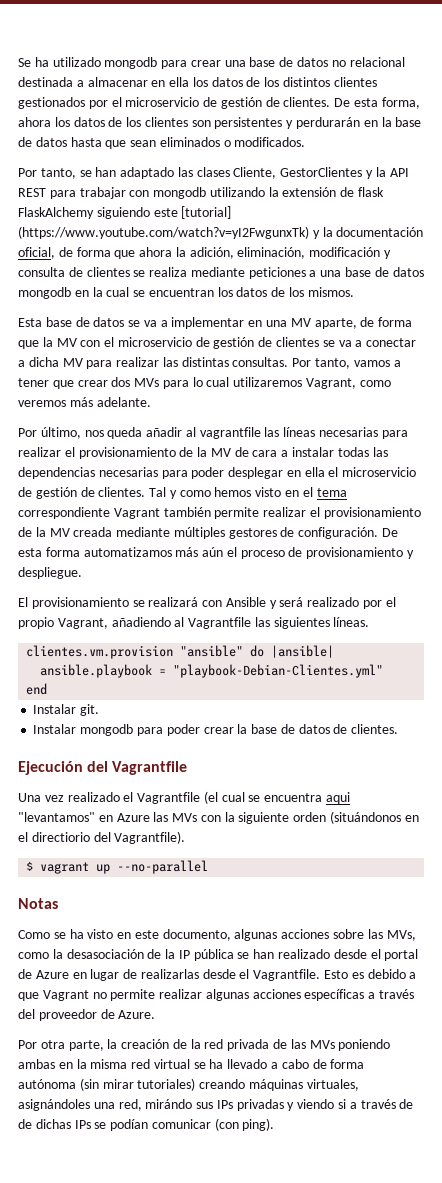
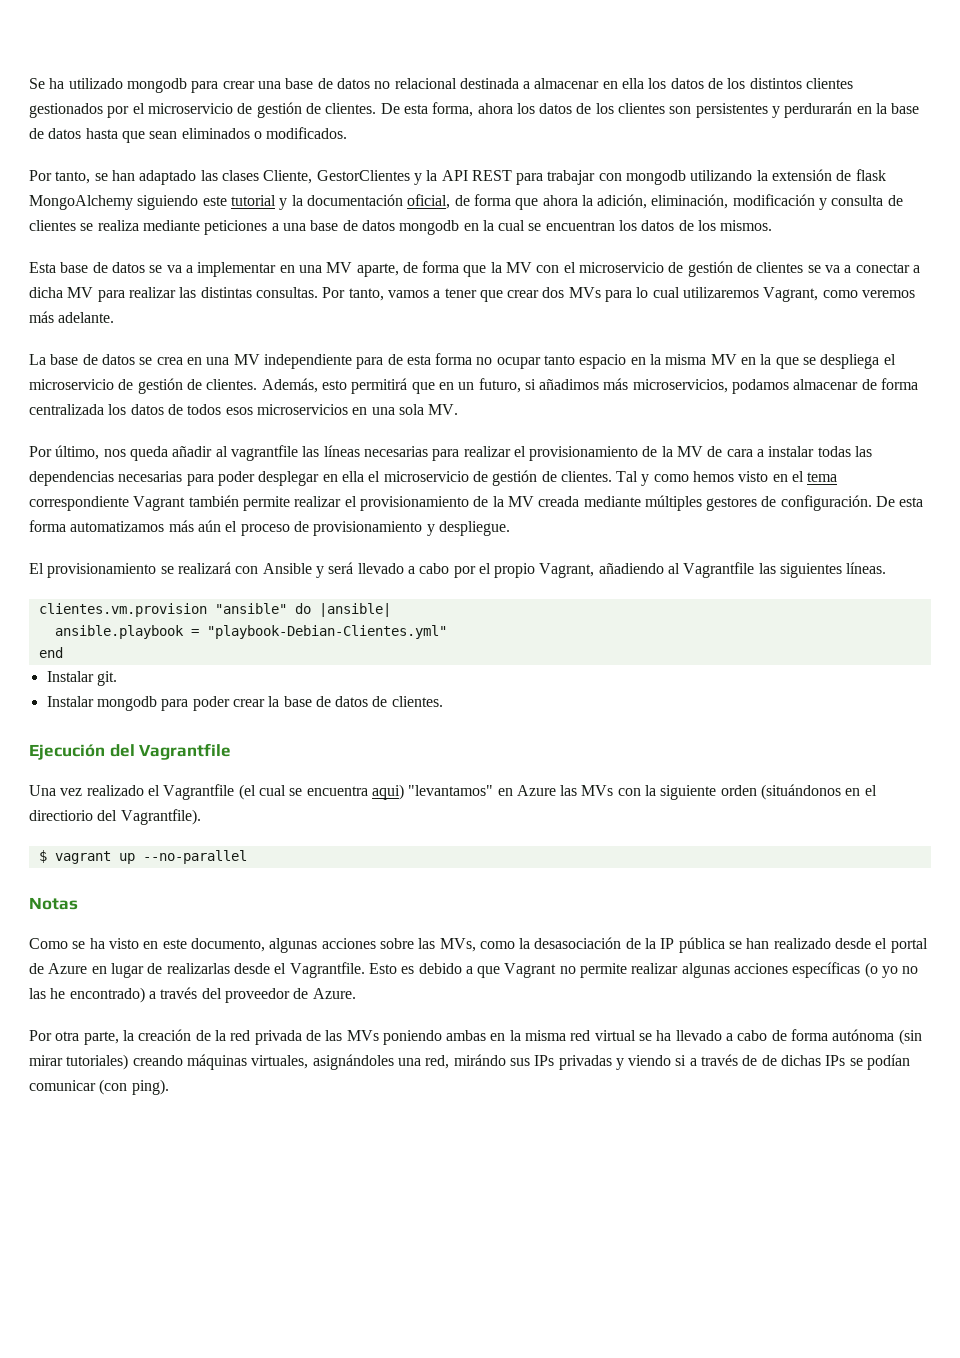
[18,207,94,219] FlaskAlchemy -> [29,195,133,210] MongoAlchemy
[181,206,232,219] [18,226,309,239] [tutorial] (https://www.youtube.com/watch?v=yI2FwgunxTk) -> [230,195,276,206] tutorial
(151, 402) none -> [29,353,896,369] [29,378,919,394] [29,404,459,415] // La base de datos se crea en una MV independiente para de esta forma no ocupar tanto espacio en la misma MV en la que se despliega el microservicio de gestión de clientes. Además, esto permitirá que en un futuro, si añadimos más microservicios, podamos almacenar de forma centralizada los datos de todos esos microservicios en una sola MV.
[307,597,360,607] realizado -> [357,563,450,574] llevado a cabo
[326,792,351,804] aqui -> [371,784,404,800] aqui)
(365, 995) none -> [864,962,919,978] [29,987,145,1003] (o yo no las he encontrado)

